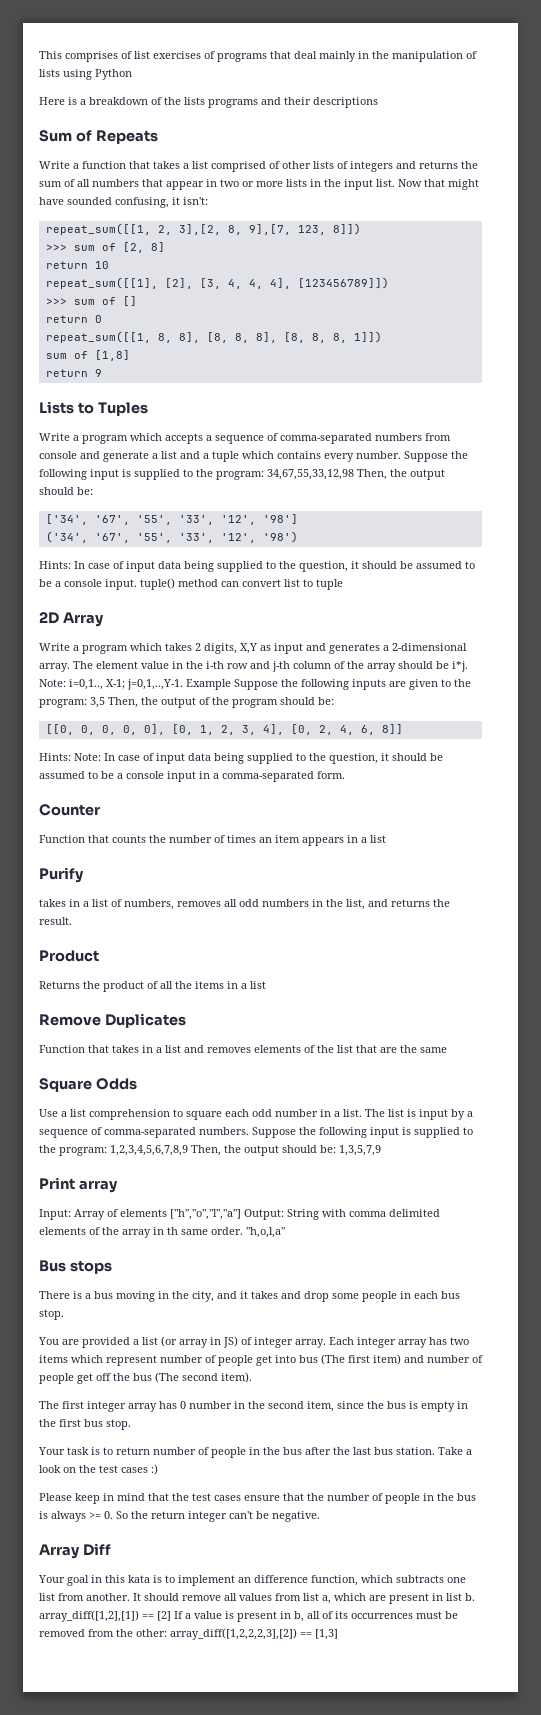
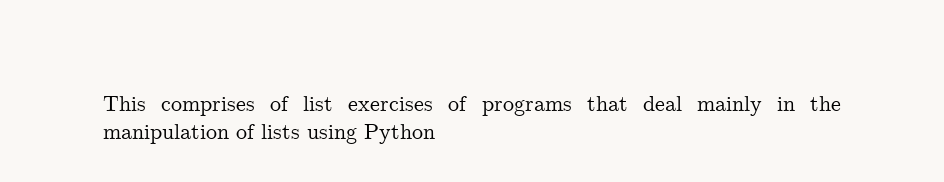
[39,97,378,108] [39,130,158,144] [39,161,478,172] [39,179,479,190] [39,197,208,208] [45,223,361,235] [45,242,165,253] [45,261,109,269] [45,277,389,289] [45,296,137,306] [45,315,102,323] [45,331,382,343] [45,350,130,361] [45,369,102,377] [39,401,148,416] [39,433,451,444] [39,451,468,462] [39,469,445,480] [39,487,93,495] [45,514,298,525] [45,531,298,543] [39,561,475,572] [39,578,343,590] [39,612,104,627] [39,643,467,654] [39,661,468,672] [39,679,471,690] [39,697,334,708] [45,724,403,735] [39,753,443,764] [39,771,345,782] [39,804,100,816] [39,835,386,846] [39,867,84,883] [39,899,450,910] [39,917,72,925] [39,950,99,962] [39,981,266,992] [39,1013,186,1028] [39,1045,447,1053] [39,1078,137,1092] [39,1109,473,1120] [39,1127,473,1138] [39,1145,381,1156] [39,1177,118,1193] [39,1209,440,1220] [39,1227,285,1238] [39,1260,112,1274] [39,1291,460,1302] [39,1309,64,1320] [38,1336,469,1348] [39,1354,483,1366] [39,1372,252,1384] [39,1401,468,1412] [39,1419,131,1430] [38,1447,472,1458] [39,1464,158,1475] [39,1493,476,1504] [39,1511,320,1522] [39,1543,111,1559] [38,1575,466,1586] [39,1593,475,1604] [39,1610,458,1622] [39,1628,338,1640] // Here is a breakdown of the lists programs and their descriptions // Sum of Repeats // Write a function that takes a list comprised of other lists of integers and returns the sum of all numbers that appear in two or more lists in the input list. Now that might have sounded confusing, it isn't: // repeat_sum([[1, 2, 3],[2, 8, 9],[7, 123, 8]]) // >>> sum of [2, 8] // return 10 // repeat_sum([[1], [2], [3, 4, 4, 4], [123456789]]) // >>> sum of [] // return 0 // repeat_sum([[1, 8, 8], [8, 8, 8], [8, 8, 8, 1]]) // sum of [1,8] // return 9 // Lists to Tuples // Write a program which accepts a sequence of comma-separated numbers from console and generate a list and a tuple which contains every number. Suppose the following input is supplied to the program: 34,67,55,33,12,98 Then, the output should be: // ['34', '67', '55', '33', '12', '98'] // ('34', '67', '55', '33', '12', '98') // Hints: In case of input data being supplied to the question, it should be assumed to be a console input. tuple() method can convert list to tuple // 2D Array // Write a program which takes 2 digits, X,Y as input and generates a 2-dimensional array. The element value in the i-th row and j-th column of the array should be i*j. Note: i=0,1.., X-1; j=0,1,..,Y-1. Example Suppose the following inputs are given to the program: 3,5 Then, the output of the program should be: // [[0, 0, 0, 0, 0], [0, 1, 2, 3, 4], [0, 2, 4, 6, 8]] // Hints: Note: In case of input data being supplied to the question, it should be assumed to be a console input in a comma-separated form. // Counter // Function that counts the number of times an item appears in a list // Purify // takes in a list of numbers, removes all odd numbers in the list, and returns the result. // Product // Returns the product of all the items in a list // Remove Duplicates // Function that takes in a list and removes elements of the list that are the same // Square Odds // Use a list comprehension to square each odd number in a list. The list is input by a sequence of comma-separated numbers. Suppose the following input is supplied to the program: 1,2,3,4,5,6,7,8,9 Then, the output should be: 1,3,5,7,9 // Print array // Input: Array of elements ["h","o","l","a"] Output: String with comma delimited elements of the array in th same order. "h,o,l,a" // Bus stops // There is a bus moving in the city, and it takes and drop some people in each bus stop. // You are provided a list (or array in JS) of integer array. Each integer array has two items which represent number of people get into bus (The first item) and number of people get off the bus (The second item). // The first integer array has 0 number in the second item, since the bus is empty in the first bus stop. // Your task is to return number of people in the bus after the last bus station. Take a look on the test cases :) // Please keep in mind that the test cases ensure that the number of people in the bus is always >= 0. So the return integer can't be negative. // Array Diff // Your goal in this kata is to implement an difference function, which subtracts one list from another. It should remove all values from list a, which are present in list b. array_diff([1,2],[1]) == [2] If a value is present in b, all of its occurrences must be removed from the other: array_diff([1,2,2,2,3],[2]) == [1,3] -> (435, 134) none

